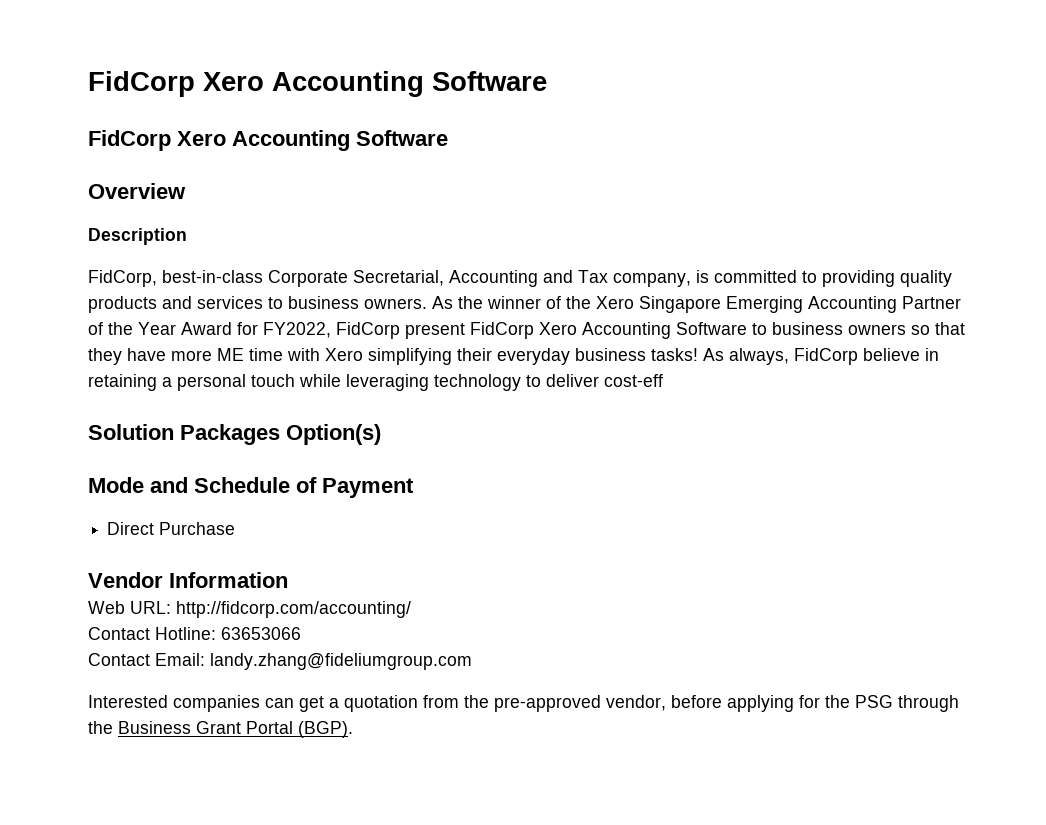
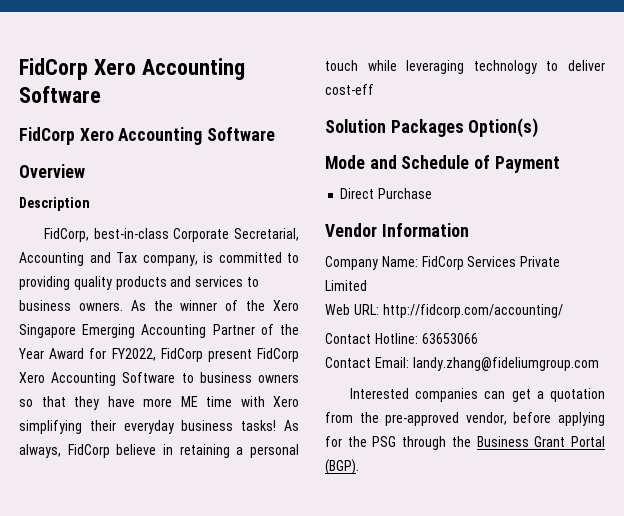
(288, 580) none -> [325,256,561,270] [325,280,367,291] // Company Name: FidCorp Services Private Limited

